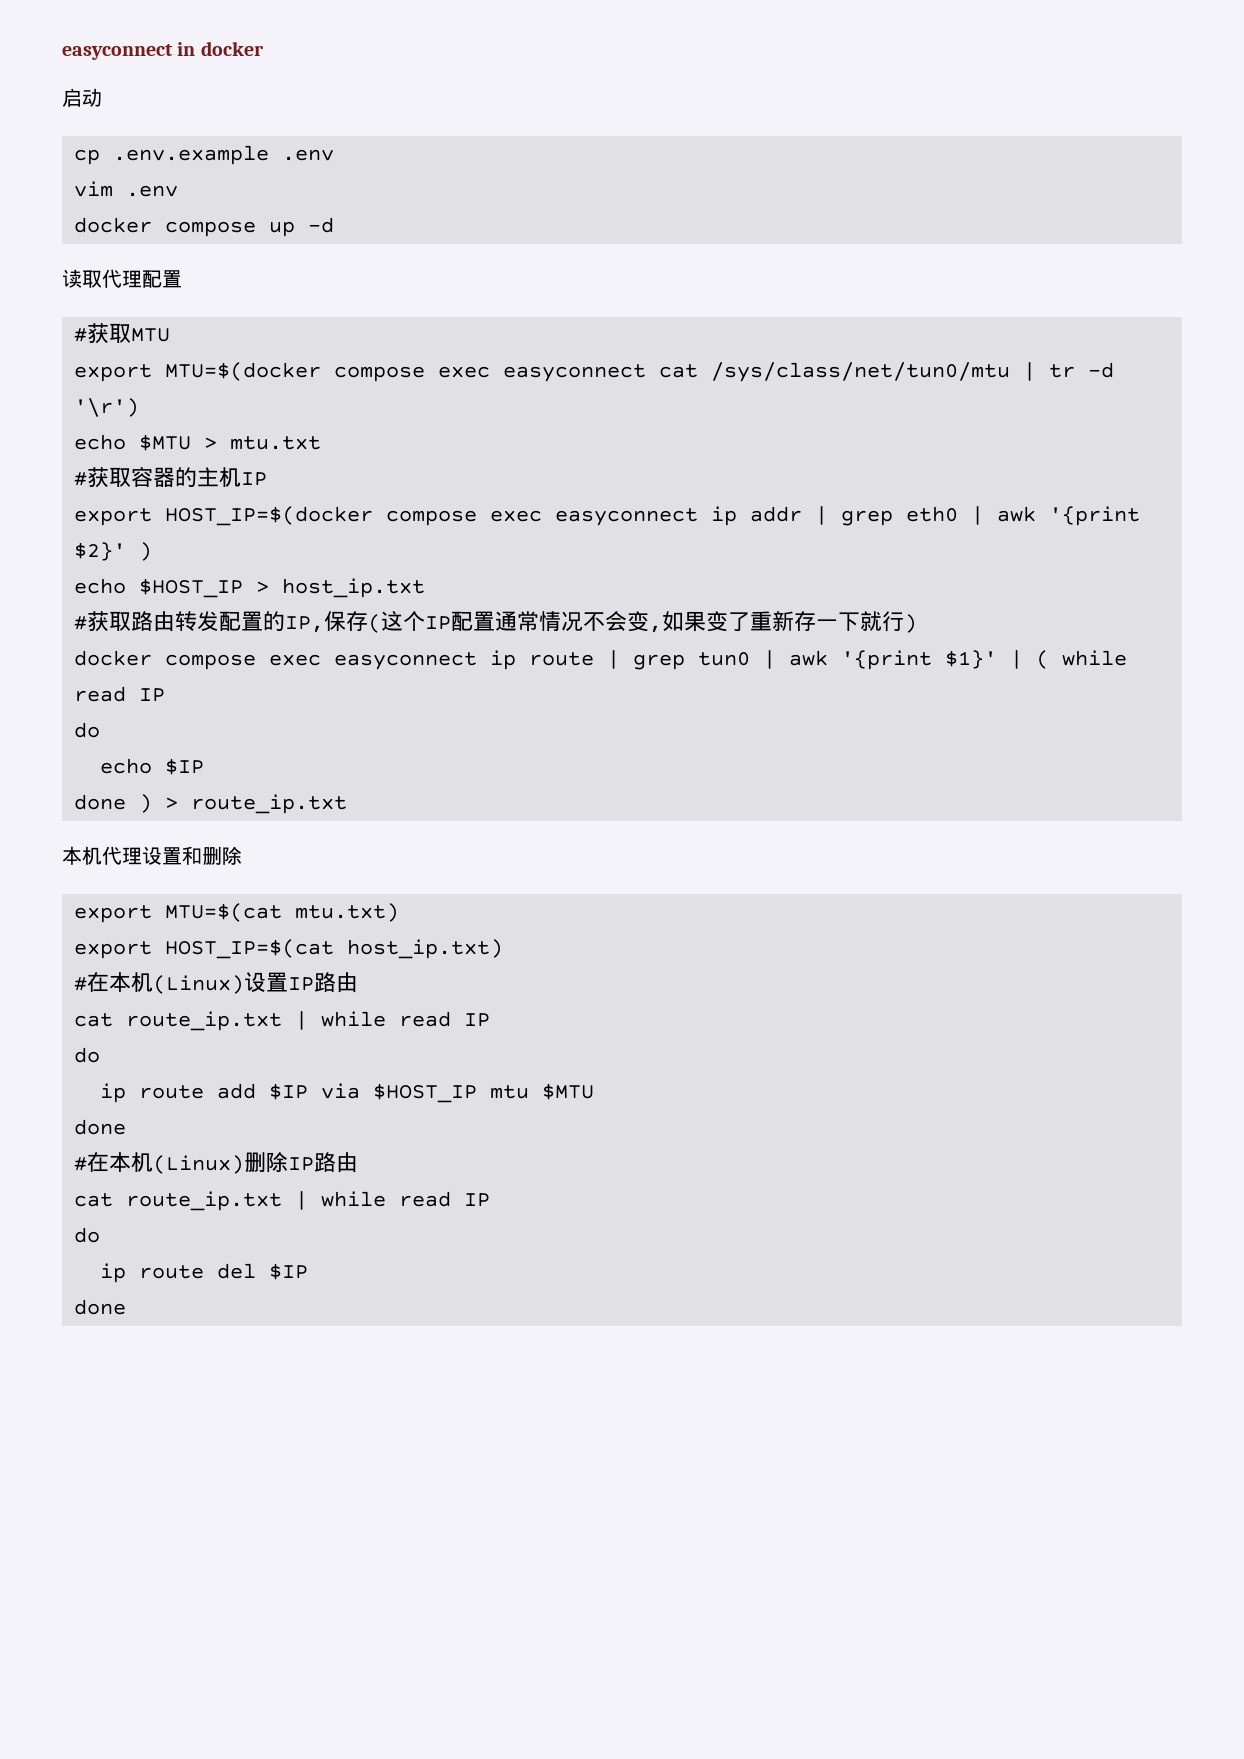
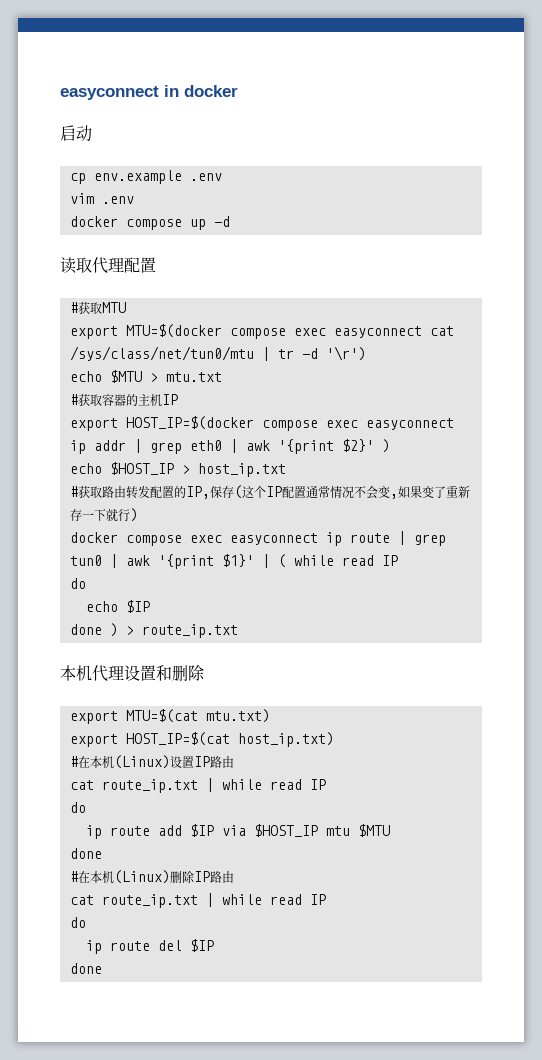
[113,145,269,165] .env.example -> [93,170,182,184] env.example

